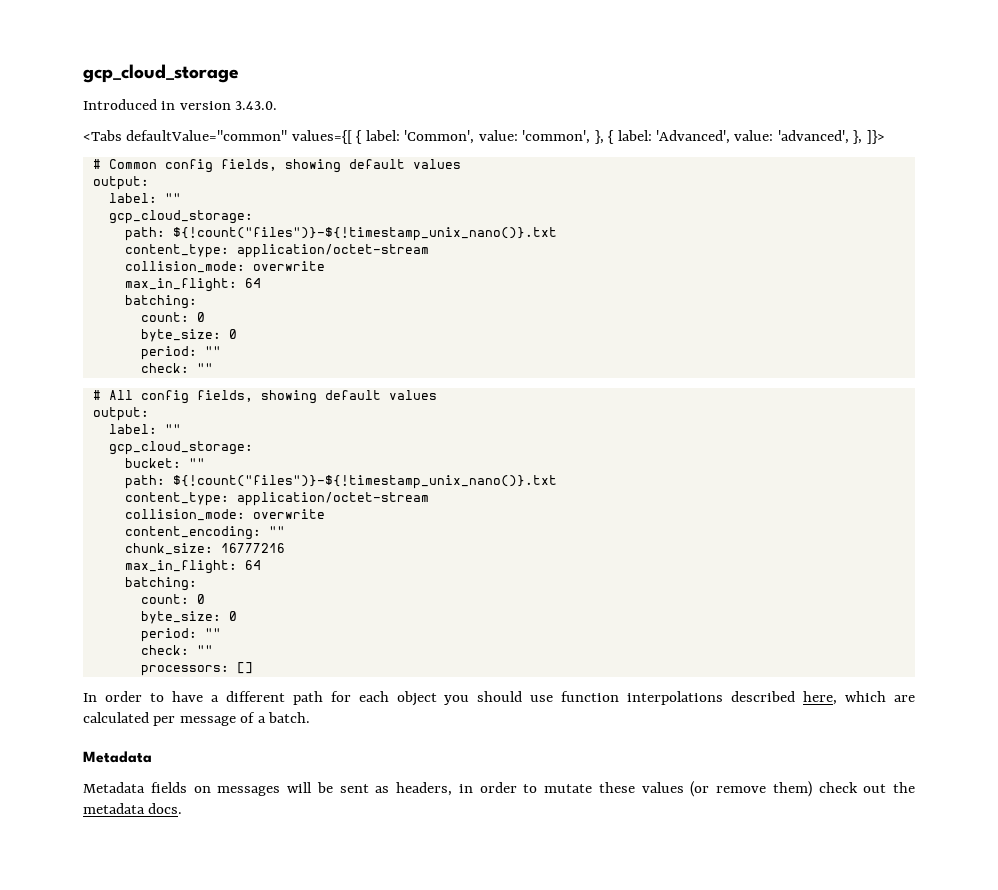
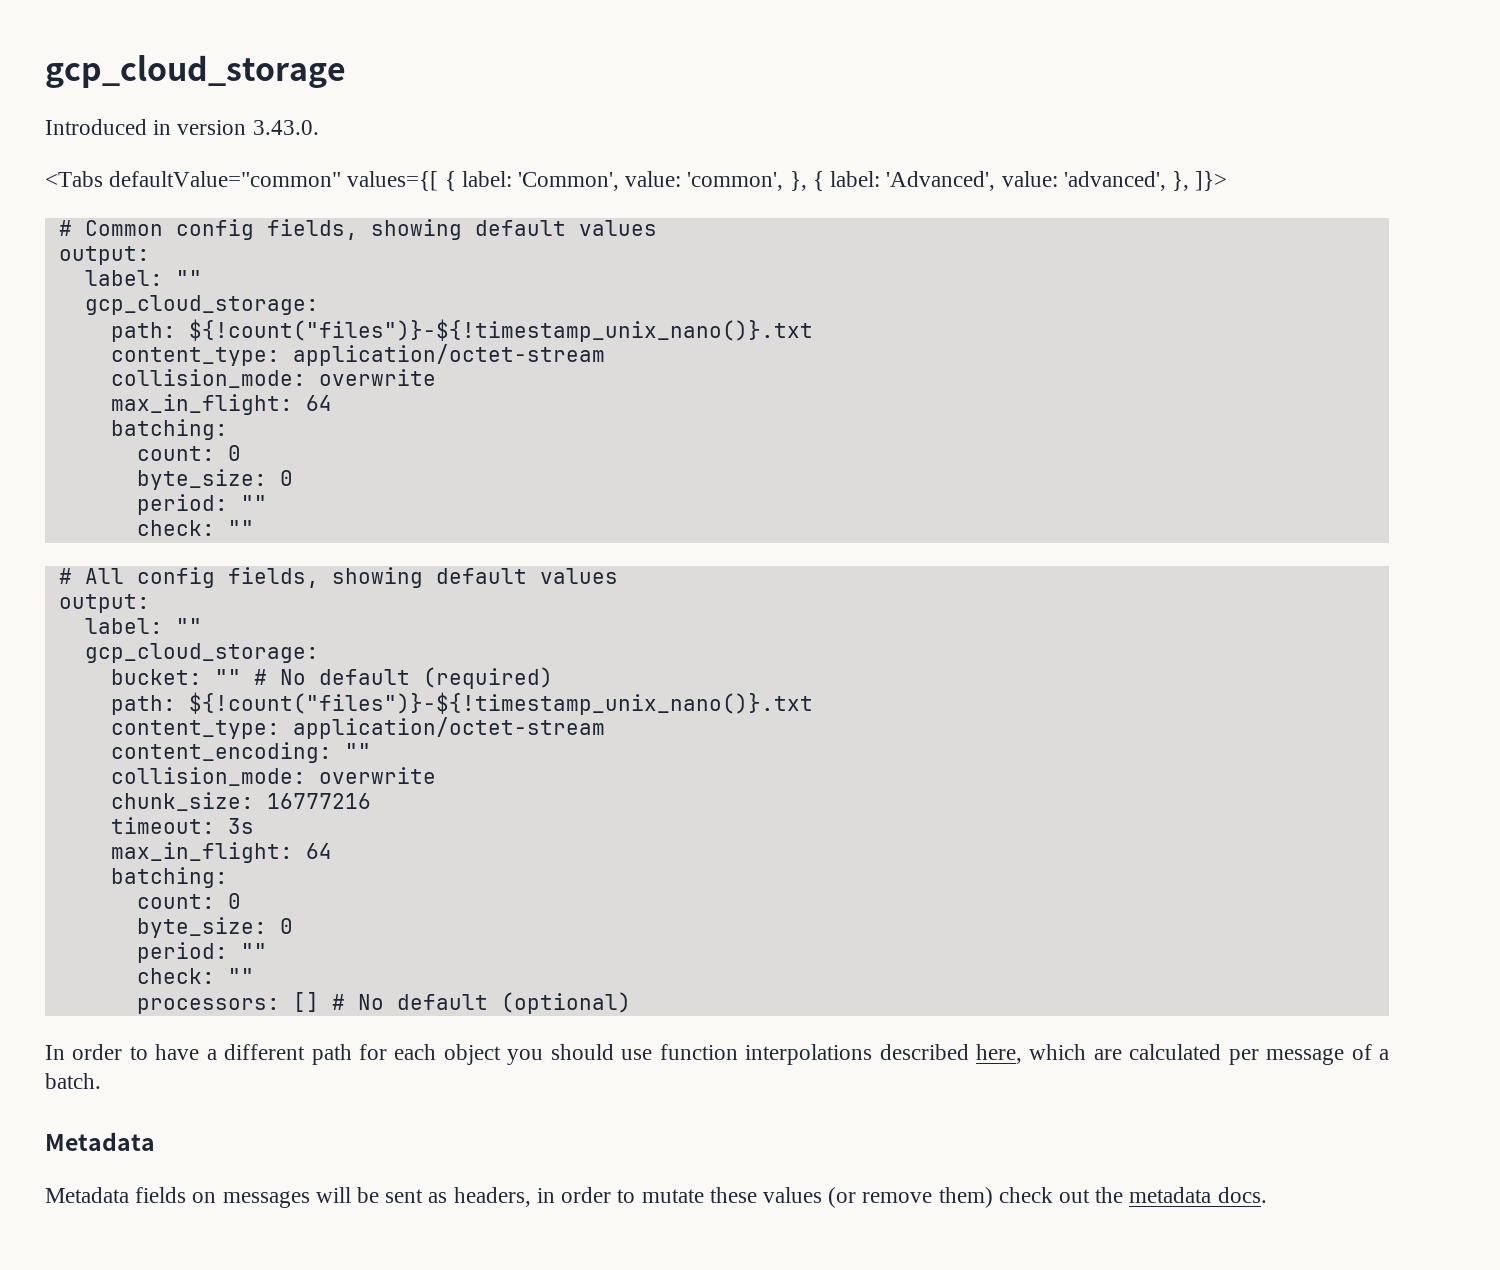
[124,475,557,489] [124,492,429,506] [124,509,325,521] [124,526,285,540] // path: ${!count("files")}-${!timestamp_unix_nano()}.txt // content_type: application/octet-stream // collision_mode: overwrite // content_encoding: "" -> [253,667,553,689] [110,692,813,715] [110,717,605,739] [110,742,371,763] [110,767,436,786] # No default (required) // path: ${!count("files")}-${!timestamp_unix_nano()}.txt // content_type: application/octet-stream // content_encoding: "" // collision_mode: overwrite
(285, 548) none -> [110,817,254,834] // timeout: 3s
(253, 668) none -> [331,992,631,1014] # No default (optional)

